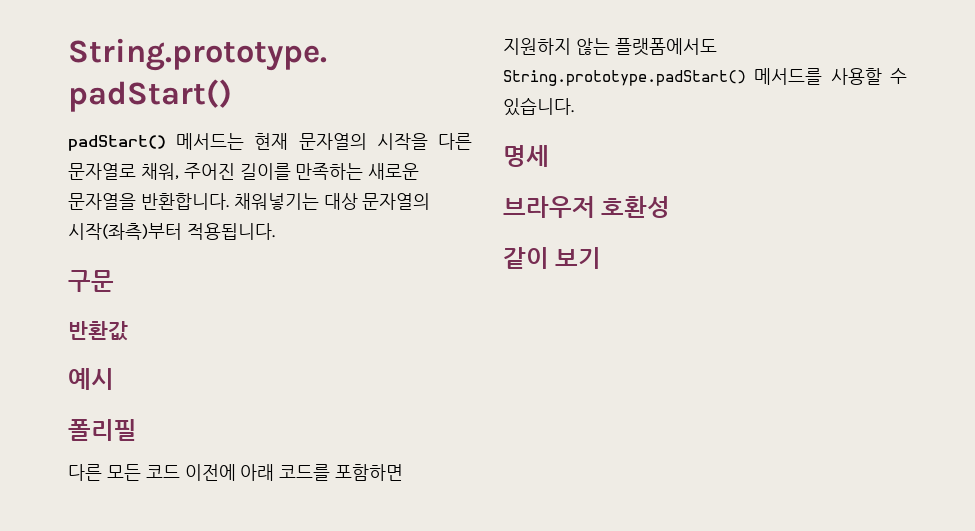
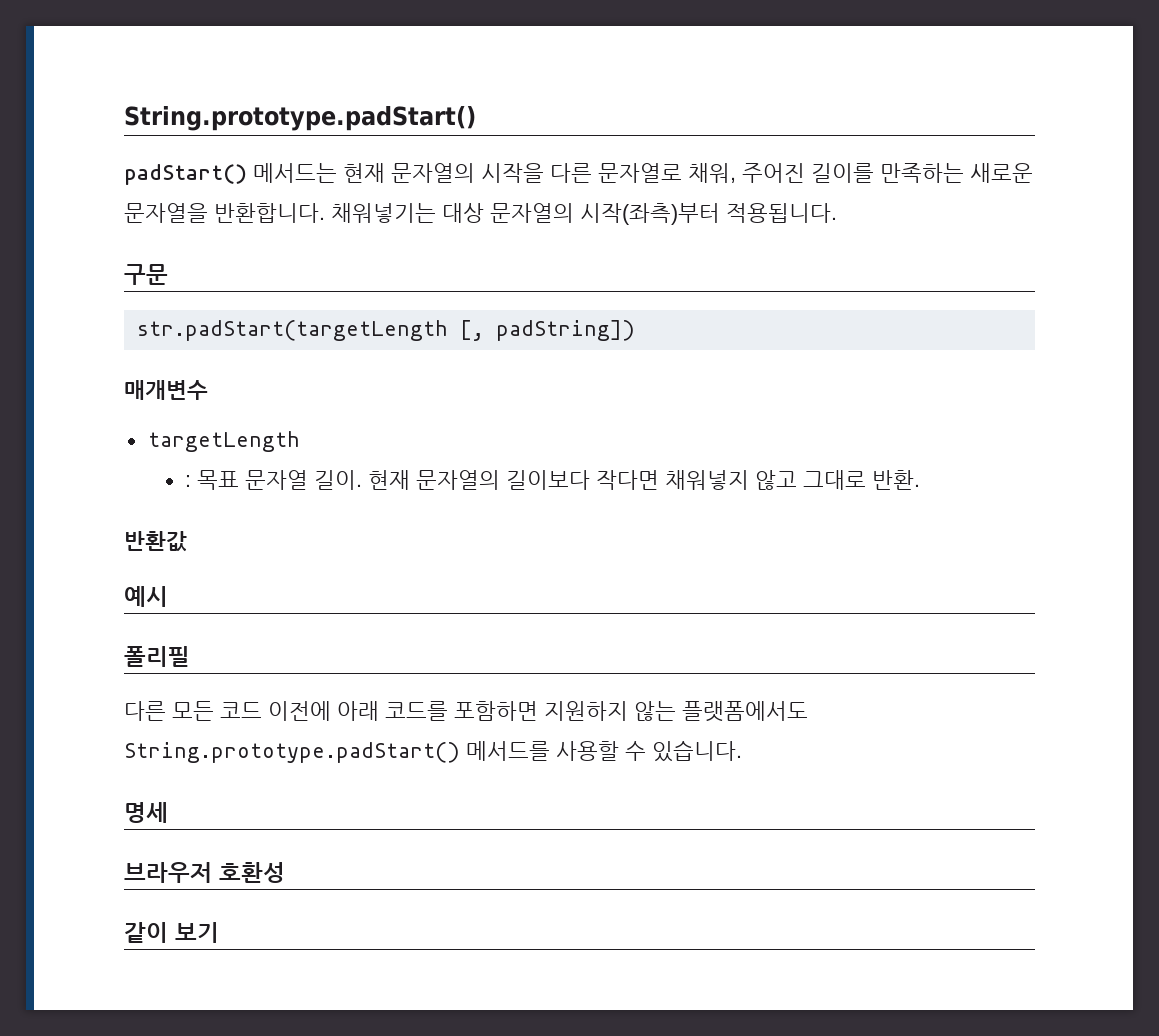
(114, 281) none -> [136,320,635,341] [124,380,208,400] [147,431,300,452] [184,470,920,490] // str.padStart(targetLength [, padString]) // 매개변수 // targetLength // : 목표 문자열 길이. 현재 문자열의 길이보다 작다면 채워넣지 않고 그대로 반환.

